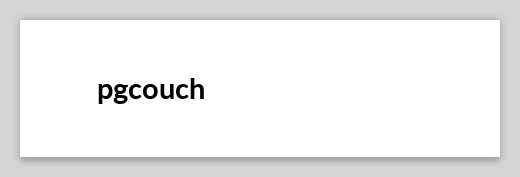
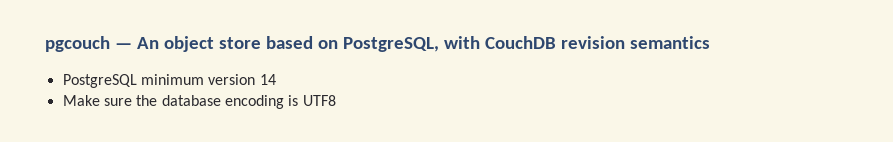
(205, 91) none -> [114,36,710,52] [62,74,276,88] [62,95,336,109] — An object store based on PostgreSQL, with CouchDB revision semantics // PostgreSQL minimum version 14 // Make sure the database encoding is UTF8

